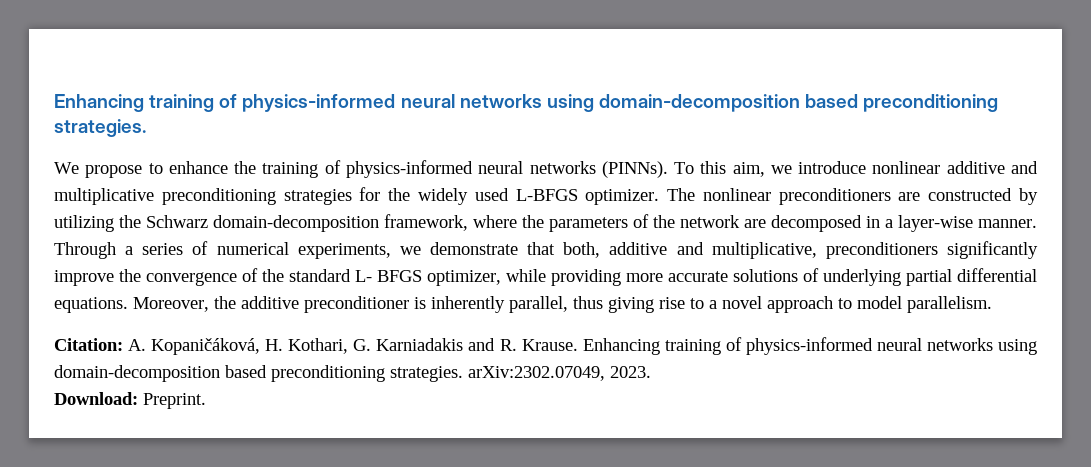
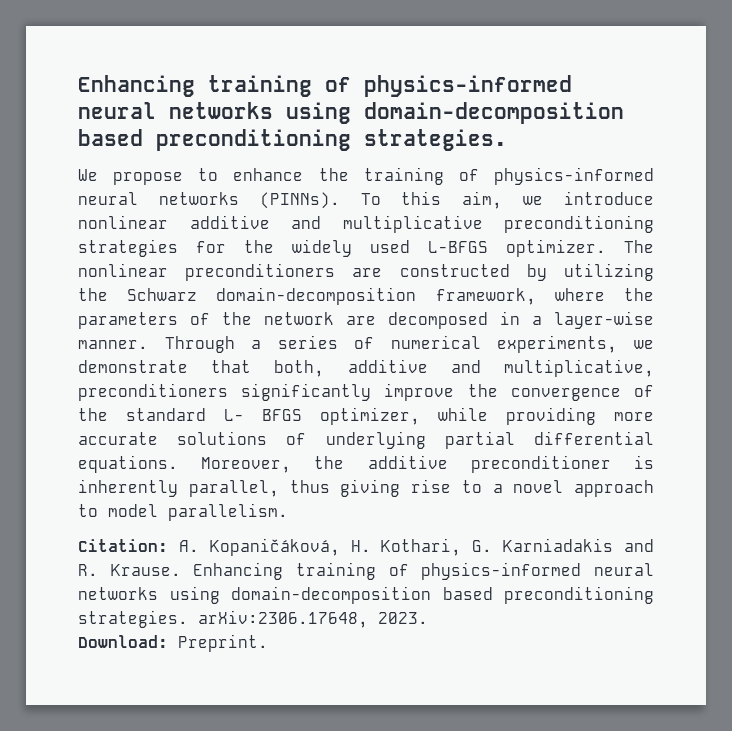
[468,366,605,381] arXiv:2302.07049, -> [198,610,368,628] arXiv:2306.17648,

